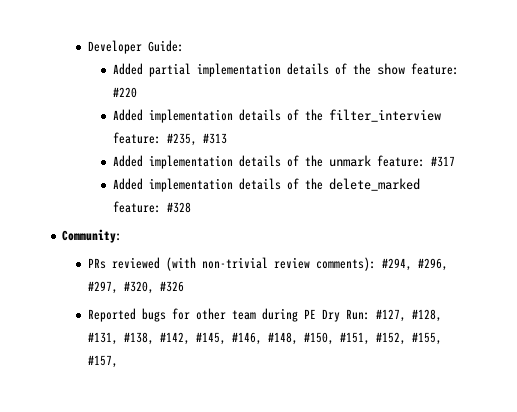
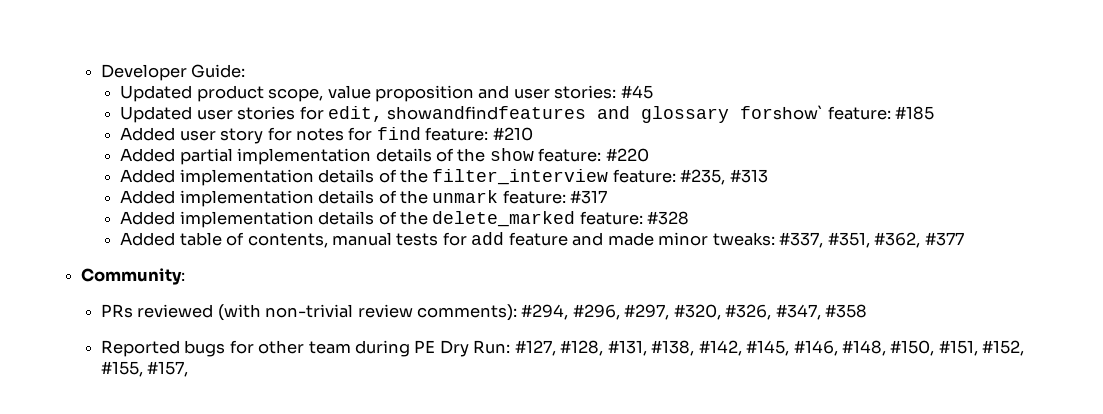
(184, 46) none -> [120,85,653,102] [120,105,935,123] [120,127,533,144] // Updated product scope, value proposition and user stories: #45 // Updated user stories for edit, showandfindfeatures and glossary forshow` feature: #185 // Added user story for notes for find feature: #210
(192, 207) none -> [120,232,964,248] // Added table of contents, manual tests for add feature and made minor tweaks: #337, #351, #362, #377
[159,281,184,292] #326 -> [725,304,868,320] #326, #347, #358

